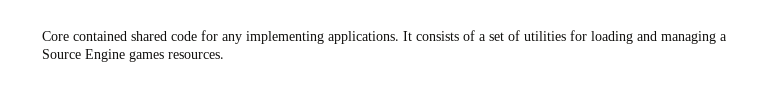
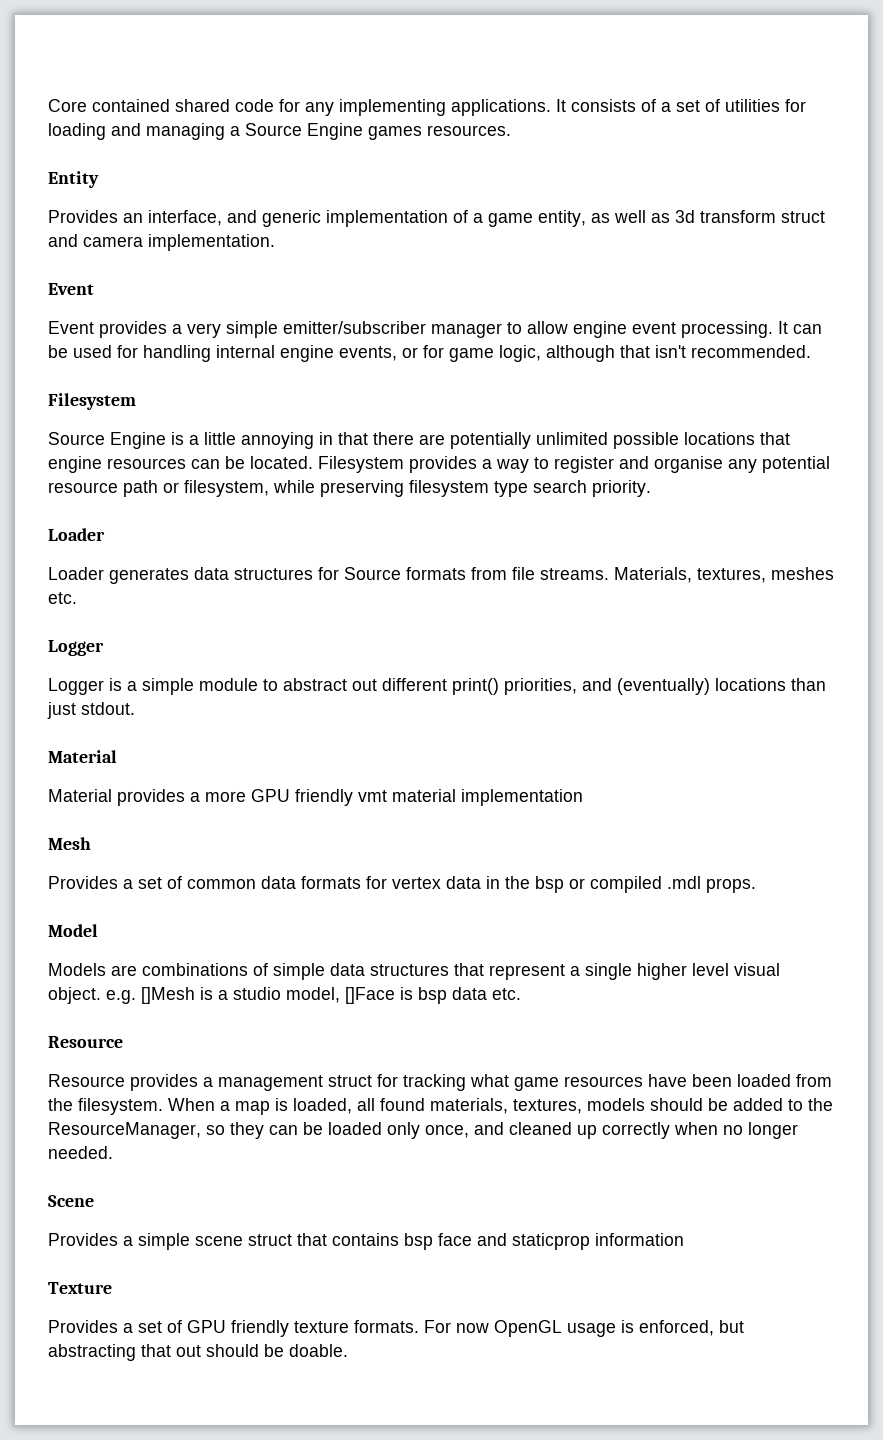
(224, 55) none -> [48,171,99,188] [48,210,825,227] [48,234,275,251] [48,283,94,295] [48,321,822,338] [48,345,811,362] [48,393,136,410] [48,432,790,449] [48,456,830,473] [48,480,651,497] [48,528,105,541] [48,567,834,584] [48,592,77,604] [48,640,104,656] [48,678,826,695] [47,702,135,719] [48,750,117,763] [48,789,583,806] [48,837,91,850] [48,876,756,893] [48,924,98,937] [48,963,780,980] [48,987,521,1004] [48,1036,123,1048] [48,1074,832,1091] [48,1098,833,1115] [48,1122,798,1139] [48,1146,113,1159] [48,1195,94,1207] [48,1233,684,1250] [48,1282,112,1294] [48,1320,744,1337] [48,1344,348,1361] // Entity // Provides an interface, and generic implementation of a game entity, as well as 3d transform struct and camera implementation. // Event // Event provides a very simple emitter/subscriber manager to allow engine event processing. It can be used for handling internal engine events, or for game logic, although that isn't recommended. // Filesystem // Source Engine is a little annoying in that there are potentially unlimited possible locations that engine resources can be located. Filesystem provides a way to register and organise any potential resource path or filesystem, while preserving filesystem type search priority. // Loader // Loader generates data structures for Source formats from file streams. Materials, textures, meshes etc. // Logger // Logger is a simple module to abstract out different print() priorities, and (eventually) locations than just stdout. // Material // Material provides a more GPU friendly vmt material implementation // Mesh // Provides a set of common data formats for vertex data in the bsp or compiled .mdl props. // Model // Models are combinations of simple data structures that represent a single higher level visual object. e.g. []Mesh is a studio model, []Face is bsp data etc. // Resource // Resource provides a management struct for tracking what game resources have been loaded from the filesystem. When a map is loaded, all found materials, textures, models should be added to the ResourceManager, so they can be loaded only once, and cleaned up correctly when no longer needed. // Scene // Provides a simple scene struct that contains bsp face and staticprop information // Texture // Provides a set of GPU friendly texture formats. For now OpenGL usage is enforced, but abstracting that out should be doable.

